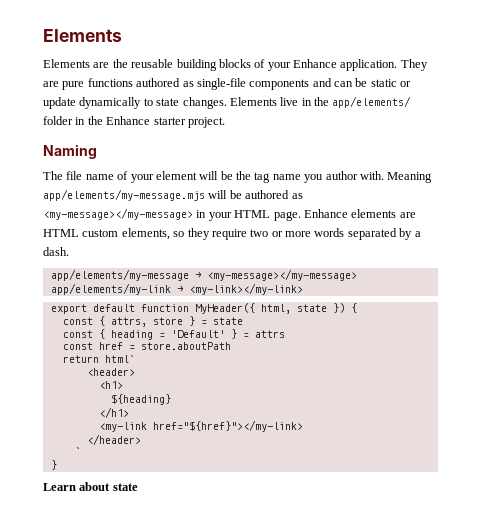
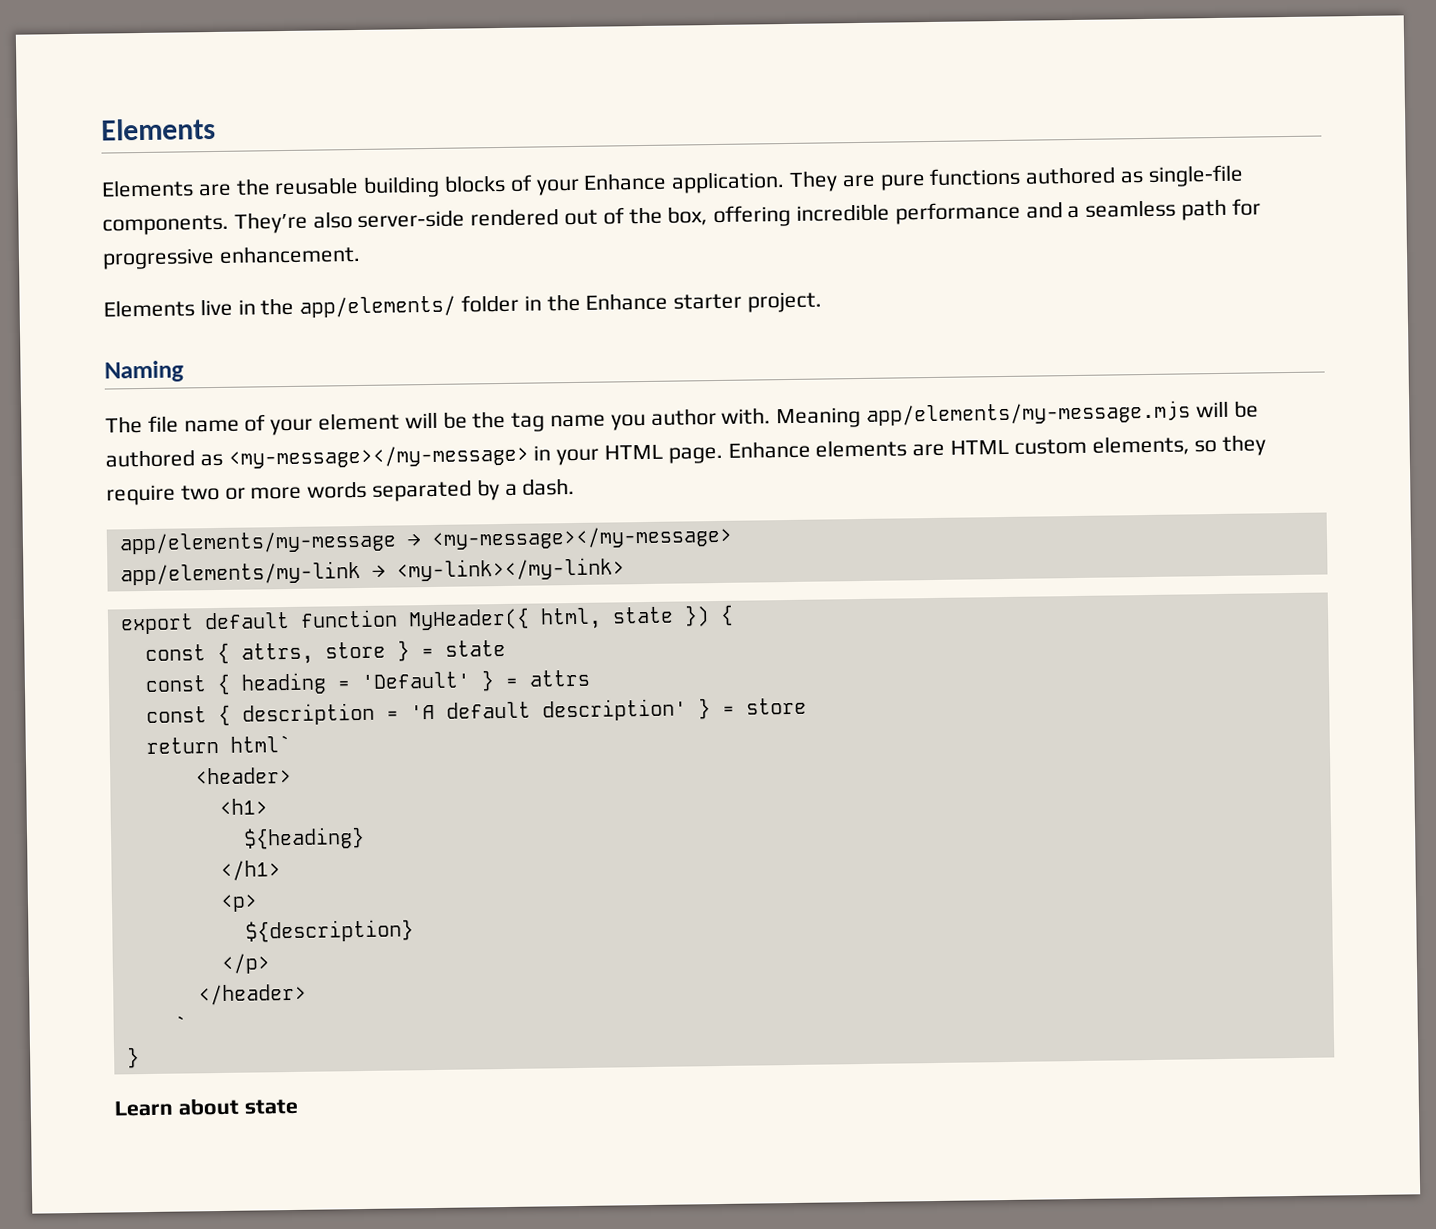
[249,78,412,90] [43,97,227,109] components and can be static or update dynamically to state changes. -> [102,198,1261,236] [102,244,361,270] components. They’re also server-side rendered out of the box, offering incredible performance and a seamless path for progressive enhancement. //
[98,342,231,350] href = store.aboutPath -> [217,697,807,726] { description = 'A default description' } = store
[98,420,303,432] <my-link href="${href}"></my-link> -> [219,894,258,912] [244,919,414,943] [220,953,270,974] <p> // ${description} // </p>

